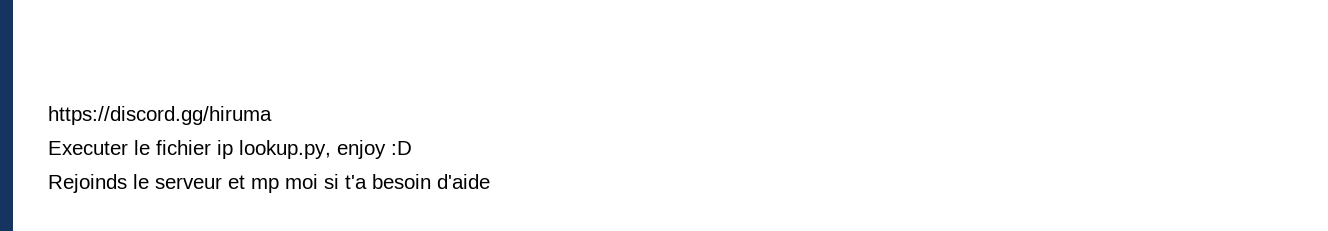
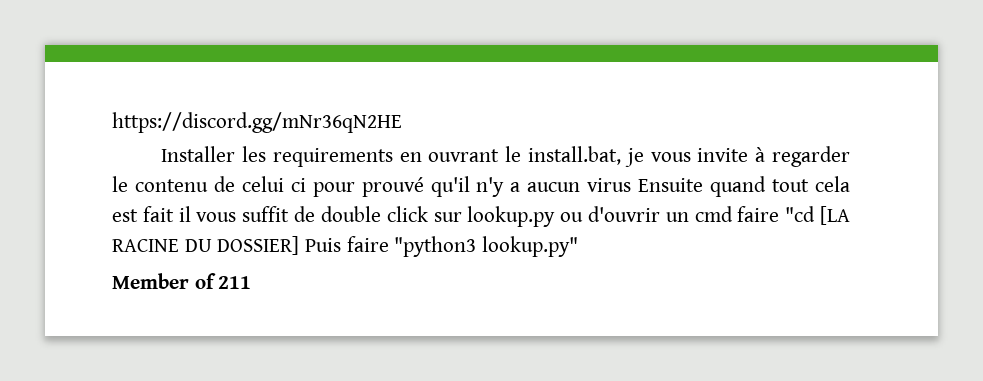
[48,106,272,125] [48,140,412,159] [48,174,490,193] https://discord.gg/hiruma // Executer le fichier ip lookup.py, enjoy :D // Rejoinds le serveur et mp moi si t'a besoin d'aide -> [112,112,402,133] [161,146,850,167] [112,176,850,197] [112,206,850,227] [112,236,579,257] [112,273,252,289] https://discord.gg/mNr36qN2HE // Installer les requirements en ouvrant le install.bat, je vous invite à regarder le contenu de celui ci pour prouvé qu'il n'y a aucun virus Ensuite quand tout cela est fait il vous suffit de double click sur lookup.py ou d'ouvrir un cmd faire "cd [LA RACINE DU DOSSIER] Puis faire "python3 lookup.py" // Member of 211

